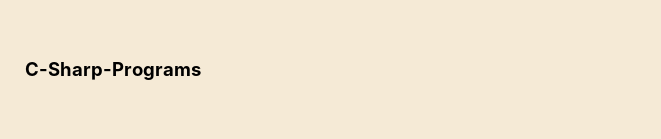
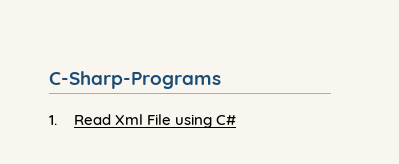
(201, 71) none -> [49,114,237,128] // 1. Read Xml File using C#

